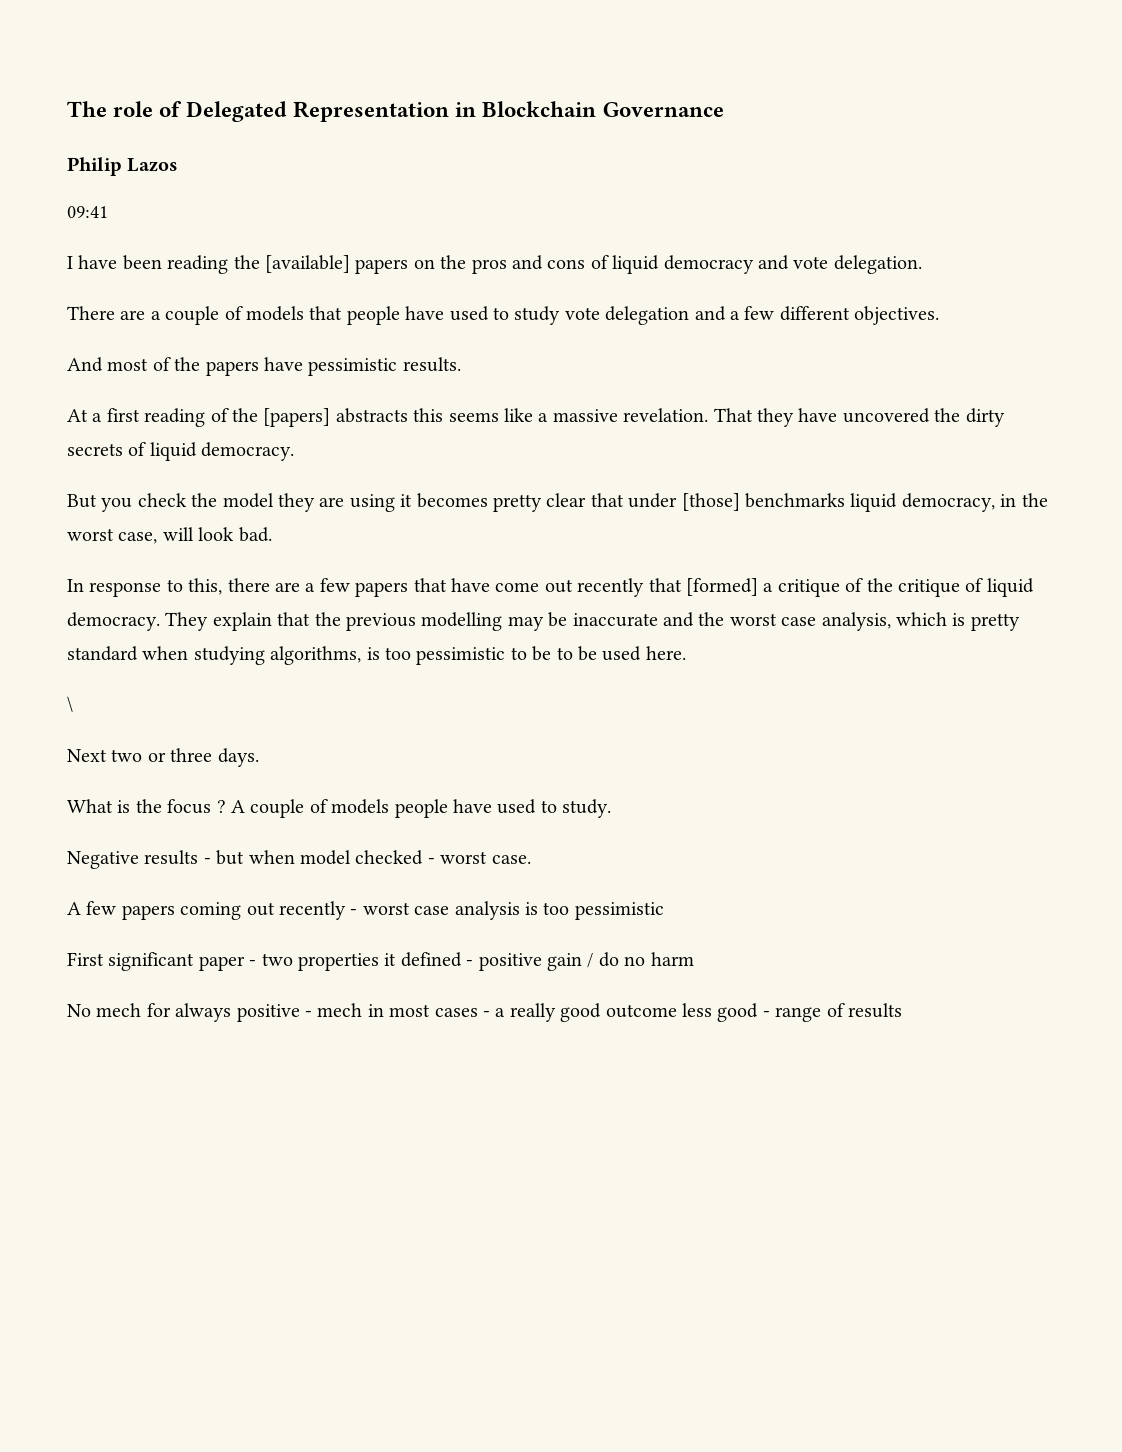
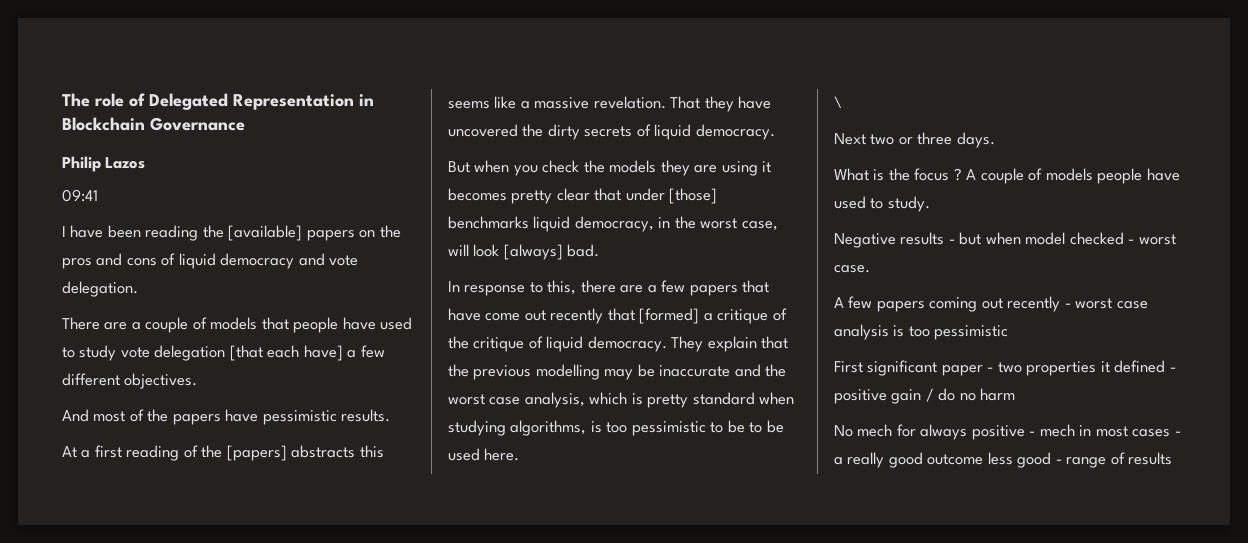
[694,306,726,321] and -> [229,345,343,361] [that each have]
(97, 501) none -> [474,160,510,173] when
[222,493,274,508] model -> [609,160,657,173] models
(235, 534) none -> [503,244,563,260] [always]

